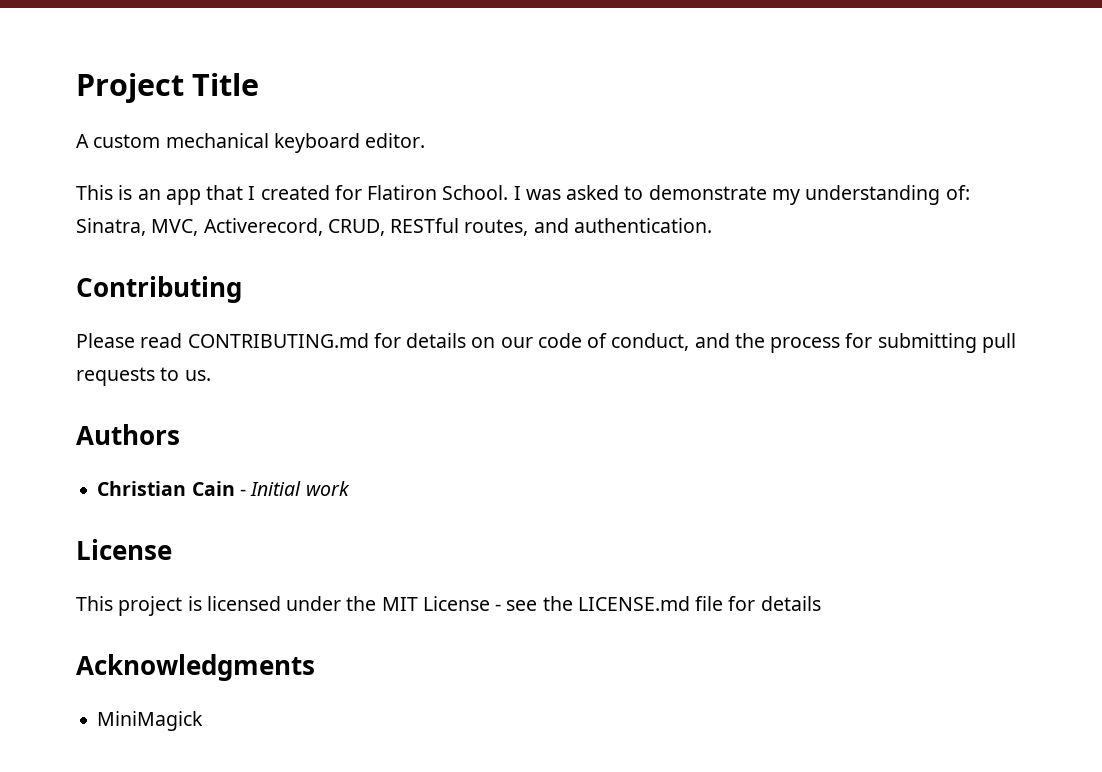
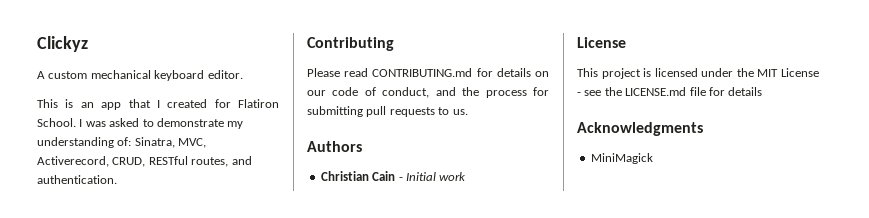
[76,73,260,103] Project Title -> [37,36,88,52] Clickyz

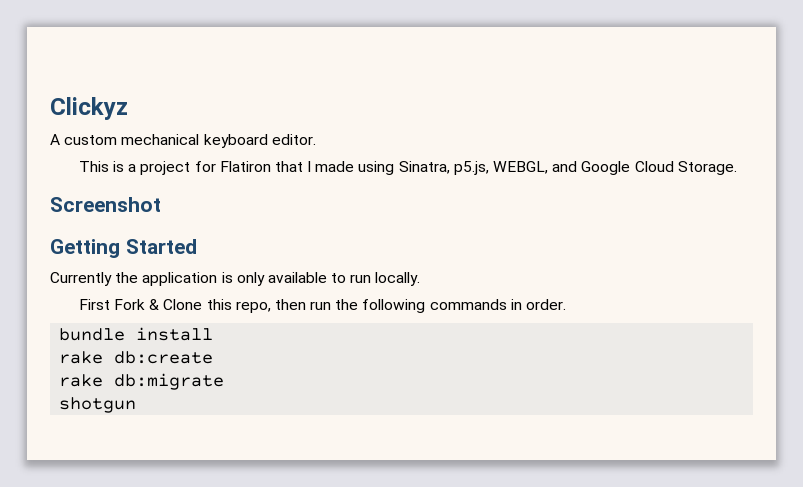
[80,99,279,110] [37,118,244,129] [37,137,207,148] [37,156,252,167] [37,175,117,184] [307,37,394,51] [307,68,549,77] [307,87,549,98] [307,106,468,117] [307,141,362,152] [320,171,467,181] [577,37,626,48] [577,68,819,79] [577,87,763,96] [577,122,703,136] [590,153,653,164] an app that I created for Flatiron School. I was asked to demonstrate my understanding of: Sinatra, MVC, Activerecord, CRUD, RESTful routes, and authentication. // Contributing // Please read CONTRIBUTING.md for details on our code of conduct, and the process for submitting pull requests to us. // Authors // Christian Cain - Initial work // License // This project is licensed under the MIT License - see the LICENSE.md file for details // Acknowledgments // MiniMagick -> [128,161,737,175] [50,197,161,212] [50,239,197,258] [50,272,421,286] [78,299,567,313] [59,327,214,341] [59,351,214,364] [59,373,225,390] [59,397,137,413] a project for Flatiron that I made using Sinatra, p5.js, WEBGL, and Google Cloud Storage. // Screenshot // Getting Started // Currently the application is only available to run locally. // First Fork & Clone this repo, then run the following commands in order. // bundle install // rake db:create // rake db:migrate // shotgun

